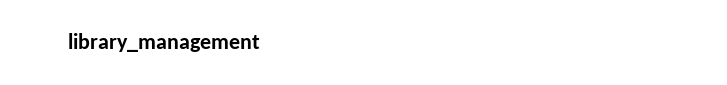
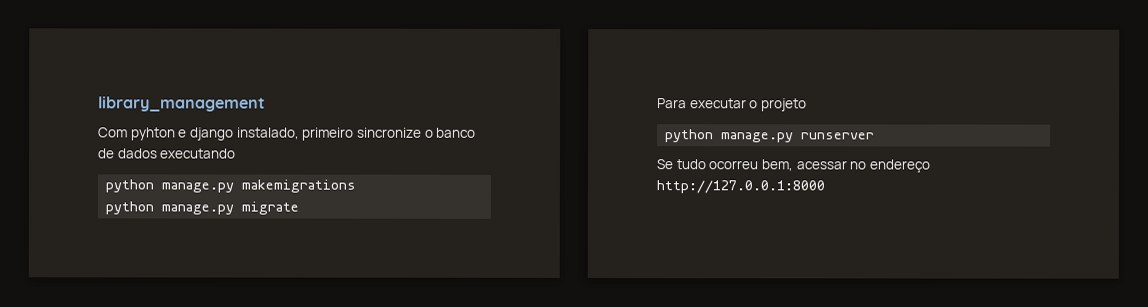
(260, 42) none -> [98,127,477,141] [97,148,237,159] [105,179,357,193] [105,201,300,215] [657,98,807,112] [665,129,876,143] [656,159,930,173] [656,180,825,194] // Com pyhton e django instalado, primeiro sincronize o banco de dados executando // python manage.py makemigrations // python manage.py migrate // Para executar o projeto // python manage.py runserver // Se tudo ocorreu bem, acessar no endereço http://127.0.0.1:8000

